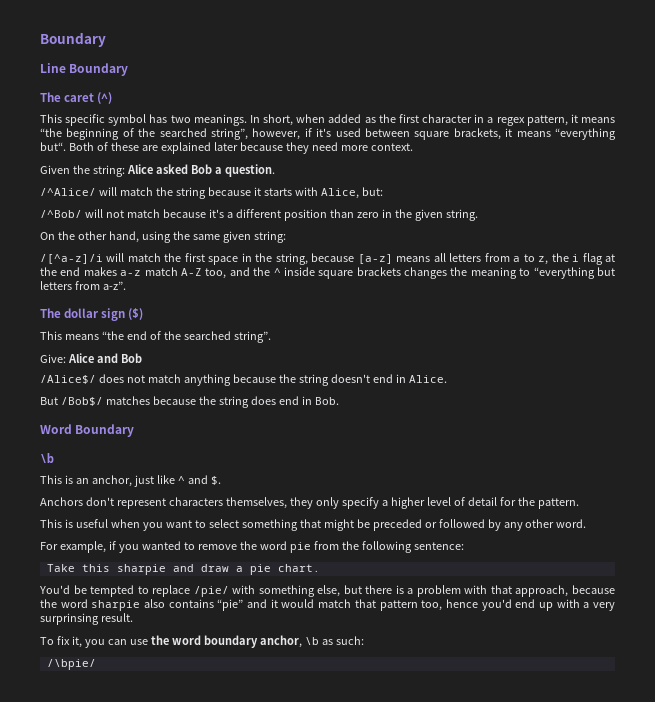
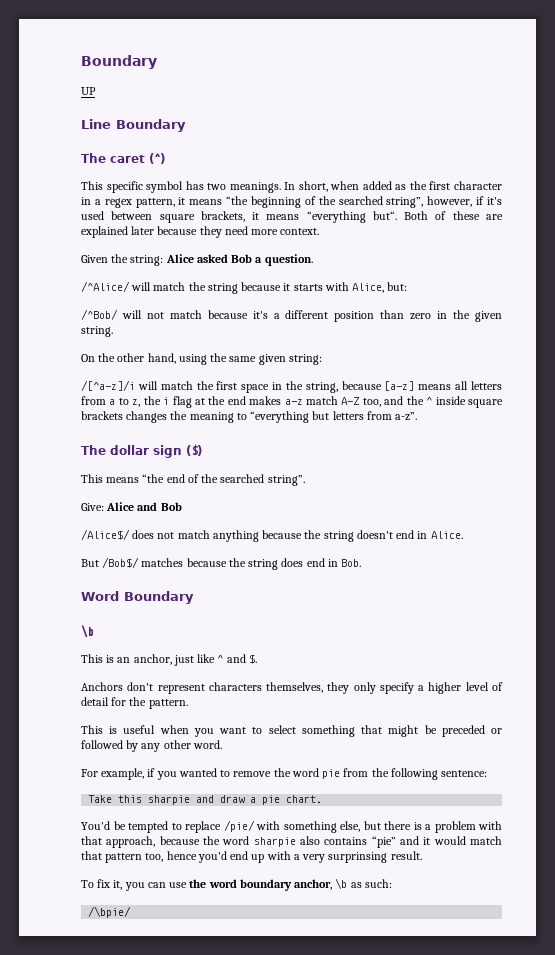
[40,32,106,47] Boundary -> [81,55,157,69] [81,87,96,95] Boundary // UP

